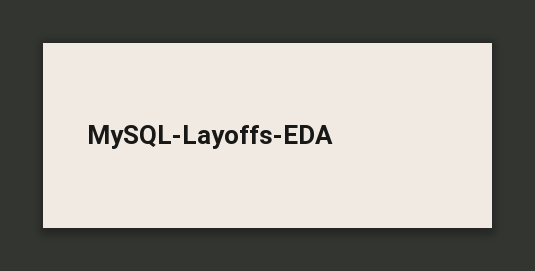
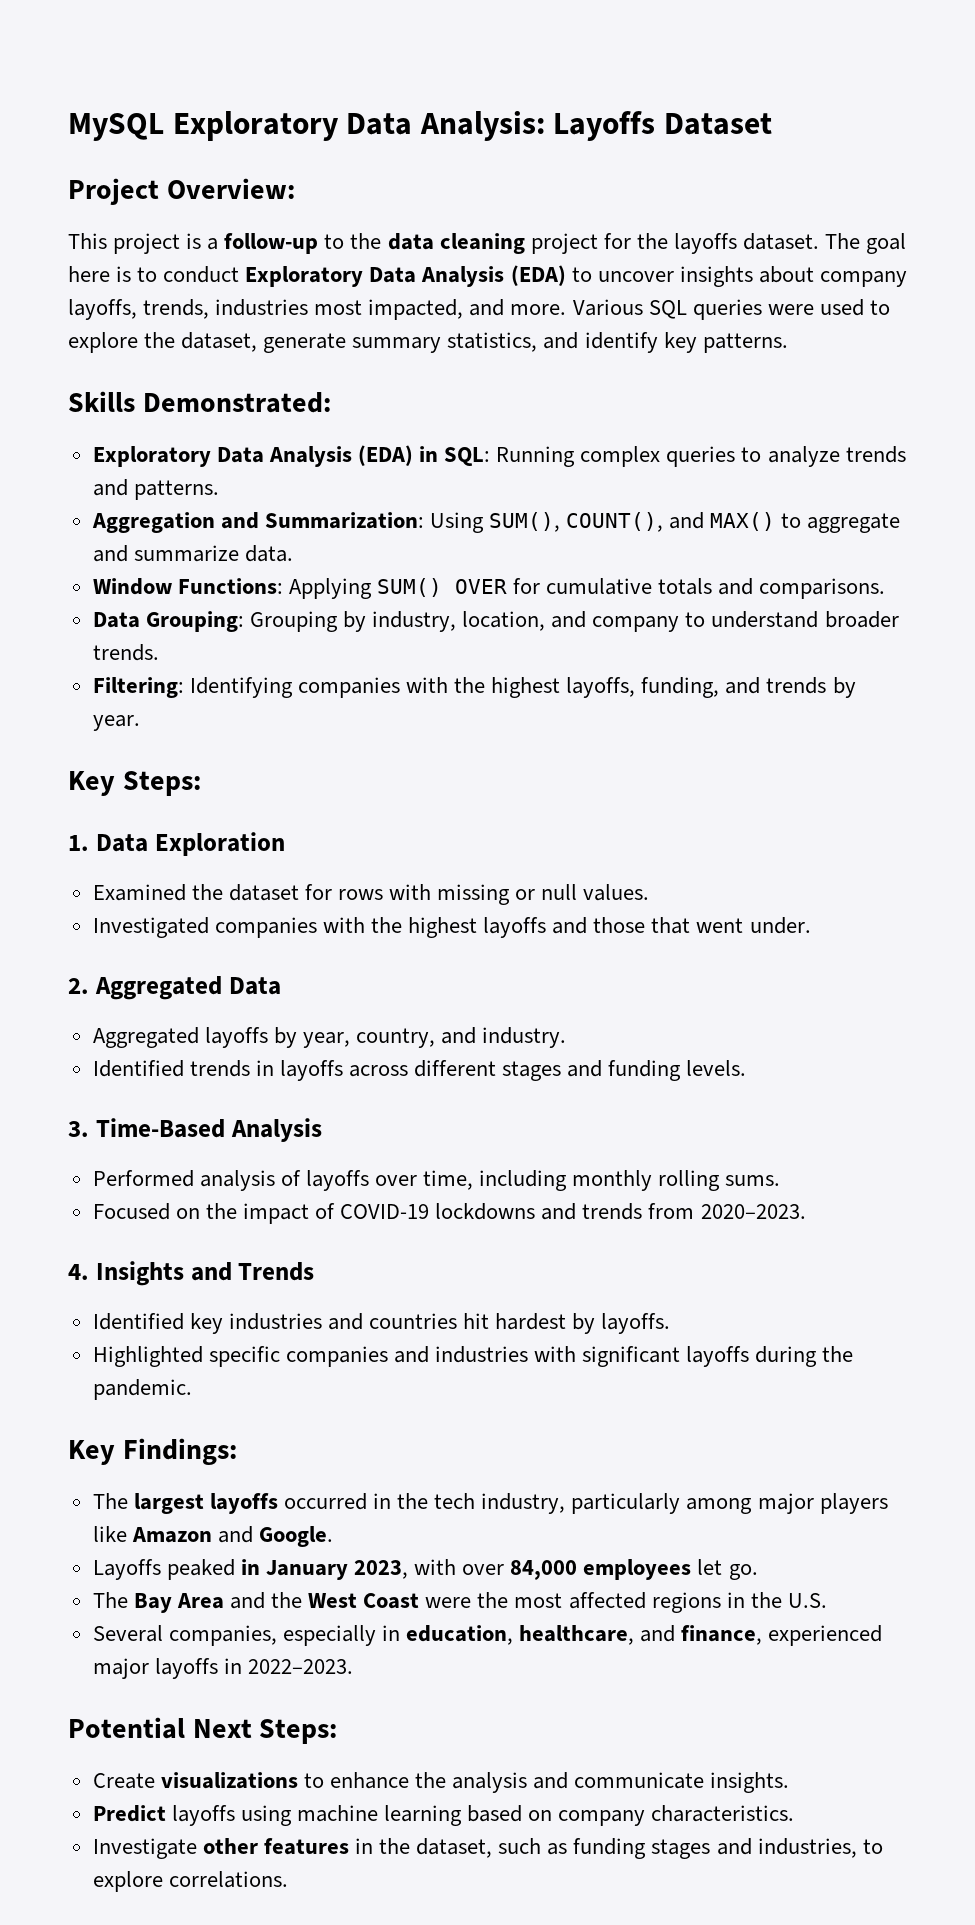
[87,125,333,149] MySQL-Layoffs-EDA -> [68,111,772,141] [68,178,295,205] [68,233,907,254] [68,265,907,287] [68,299,890,320] [68,332,788,353] [68,391,331,413] [92,445,906,467] [92,479,219,500] [91,512,901,533] [92,545,293,562] [92,578,886,599] [92,611,899,632] [92,644,159,661] [92,677,856,698] [92,715,140,731] [68,771,201,796] [68,832,285,856] [92,884,650,905] [92,917,811,938] [68,976,281,1000] [92,1027,567,1048] [92,1060,747,1081] [68,1118,322,1142] [92,1170,781,1191] [92,1203,806,1224] [68,1261,315,1286] [92,1313,671,1334] [92,1346,854,1367] [92,1379,192,1400] [68,1438,237,1465] [92,1493,888,1514] [92,1526,333,1547] [92,1559,758,1580] [92,1592,827,1613] [92,1625,883,1646] [92,1658,353,1679] [68,1717,338,1744] [92,1772,790,1793] [92,1805,795,1826] [92,1838,883,1859] [92,1871,288,1892] MySQL Exploratory Data Analysis: Layoffs Dataset // Project Overview: // This project is a follow-up to the data cleaning project for the layoffs dataset. The goal here is to conduct Exploratory Data Analysis (EDA) to uncover insights about company layoffs, trends, industries most impacted, and more. Various SQL queries were used to explore the dataset, generate summary statistics, and identify key patterns. // Skills Demonstrated: // Exploratory Data Analysis (EDA) in SQL: Running complex queries to analyze trends and patterns. // Aggregation and Summarization: Using SUM(), COUNT(), and MAX() to aggregate and summarize data. // Window Functions: Applying SUM() OVER for cumulative totals and comparisons. // Data Grouping: Grouping by industry, location, and company to understand broader trends. // Filtering: Identifying companies with the highest layoffs, funding, and trends by year. // Key Steps: // 1. Data Exploration // Examined the dataset for rows with missing or null values. // Investigated companies with the highest layoffs and those that went under. // 2. Aggregated Data // Aggregated layoffs by year, country, and industry. // Identified trends in layoffs across different stages and funding levels. // 3. Time-Based Analysis // Performed analysis of layoffs over time, including monthly rolling sums. // Focused on the impact of COVID-19 lockdowns and trends from 2020–2023. // 4. Insights and Trends // Identified key industries and countries hit hardest by layoffs. // Highlighted specific companies and industries with significant layoffs during the pandemic. // Key Findings: // The largest layoffs occurred in the tech industry, particularly among major players like Amazon and Google. // Layoffs peaked in January 2023, with over 84,000 employees let go. // The Bay Area and the West Coast were the most affected regions in the U.S. // Several companies, especially in education, healthcare, and finance, experienced major layoffs in 2022–2023. // Potential Next Steps: // Create visualizations to enhance the analysis and communicate insights. // Predict layoffs using machine learning based on company characteristics. // Investigate other features in the dataset, such as funding stages and industries, to explore correlations.

